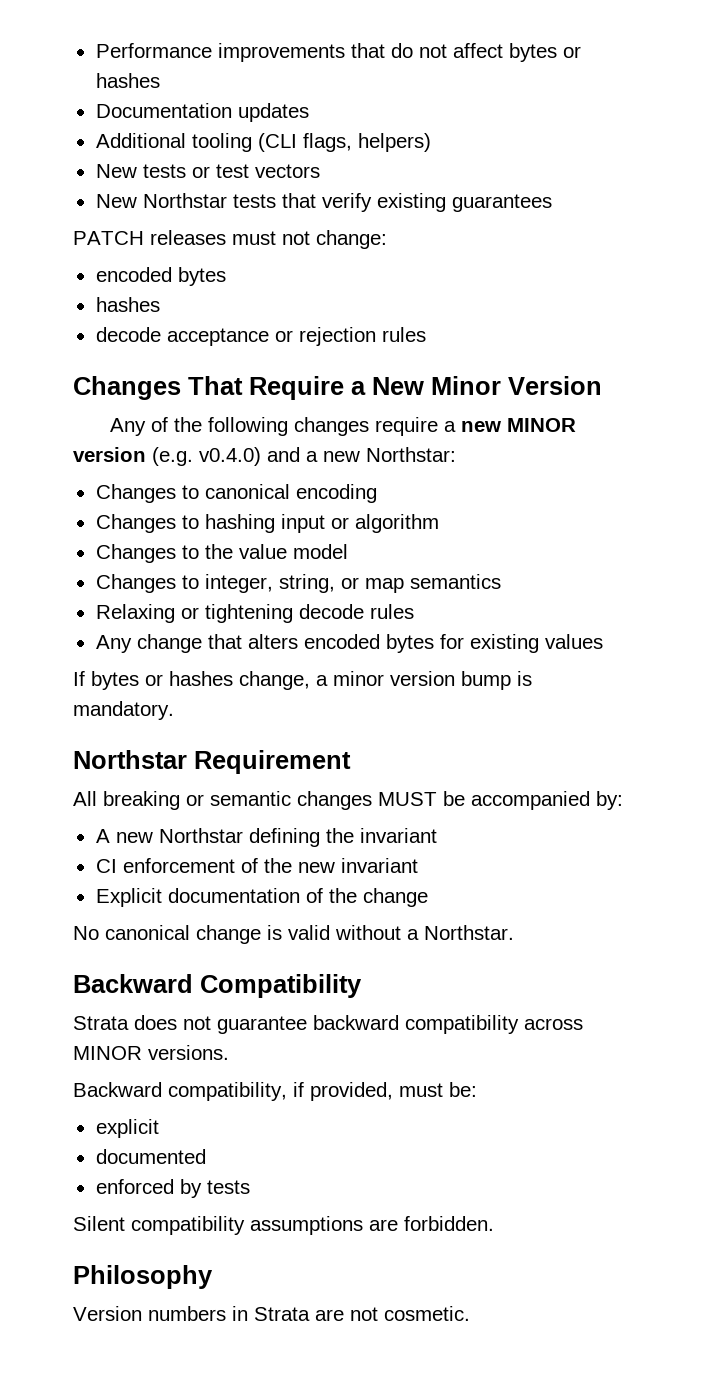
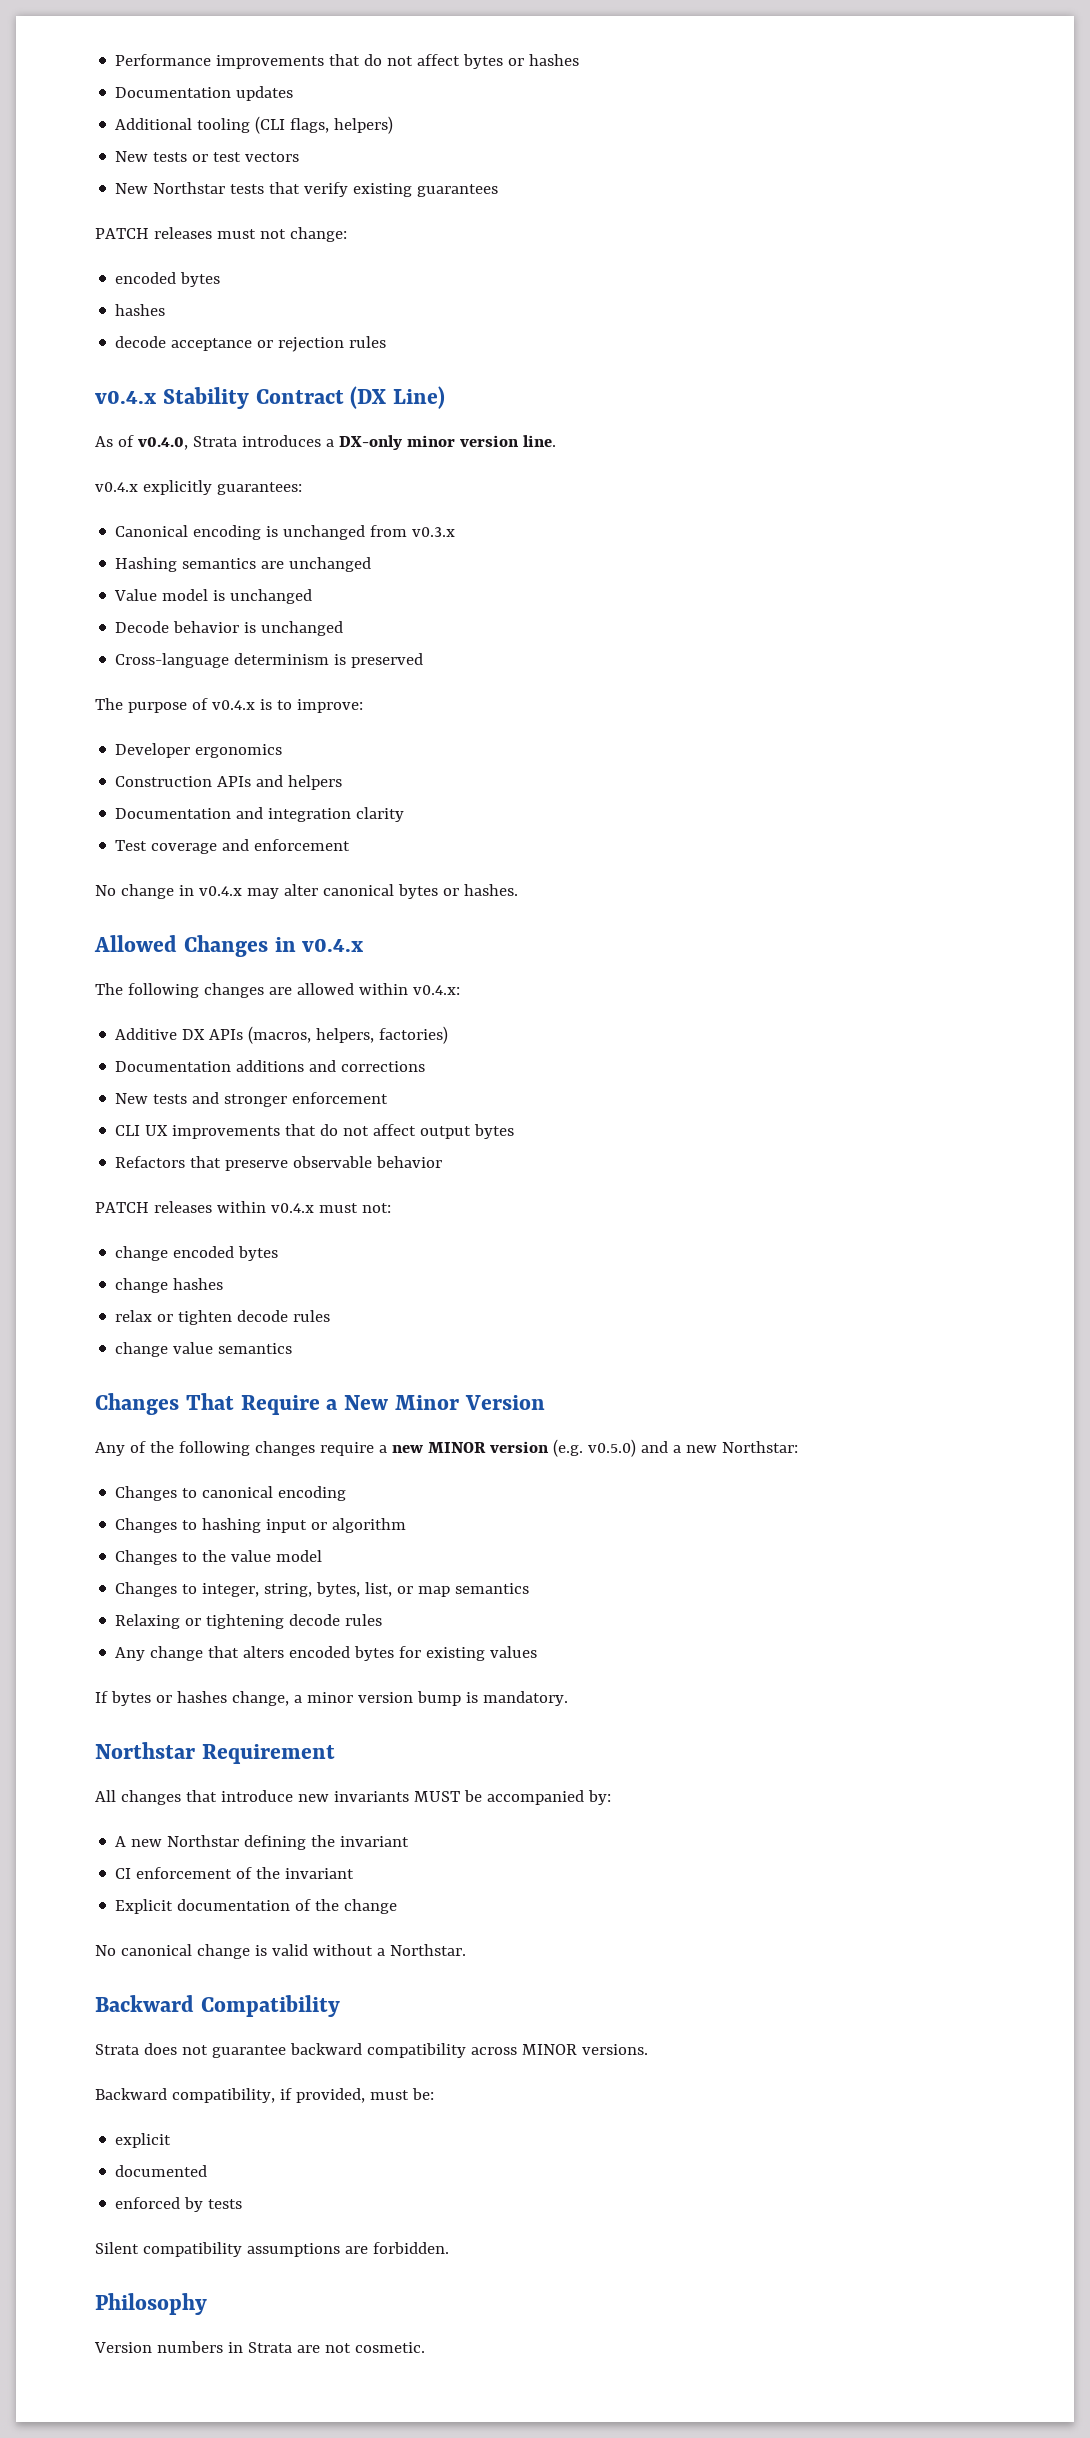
(426, 334) none -> [95,386,445,409] [95,435,556,450] [95,480,302,495] [115,525,456,540] [115,557,372,572] [114,589,313,604] [115,621,344,636] [115,653,424,668] [95,698,363,713] [115,743,283,758] [115,775,343,790] [115,807,405,822] [115,839,351,854] [95,884,518,899] [94,935,364,957] [95,983,460,998] [115,1026,449,1044] [115,1060,426,1072] [115,1092,389,1107] [115,1124,515,1139] [115,1156,443,1171] [95,1201,391,1213] [115,1246,279,1261] [115,1278,224,1293] [115,1310,331,1325] [115,1342,293,1357] // v0.4.x Stability Contract (DX Line) // As of v0.4.0, Strata introduces a DX-only minor version line. // v0.4.x explicitly guarantees: // Canonical encoding is unchanged from v0.3.x // Hashing semantics are unchanged // Value model is unchanged // Decode behavior is unchanged // Cross-language determinism is preserved // The purpose of v0.4.x is to improve: // Developer ergonomics // Construction APIs and helpers // Documentation and integration clarity // Test coverage and enforcement // No change in v0.4.x may alter canonical bytes or hashes. // Allowed Changes in v0.4.x // The following changes are allowed within v0.4.x: // Additive DX APIs (macros, helpers, factories) // Documentation additions and corrections // New tests and stronger enforcement // CLI UX improvements that do not affect output bytes // Refactors that preserve observable behavior // PATCH releases within v0.4.x must not: // change encoded bytes // change hashes // relax or tighten decode rules // change value semantics
[199,447,261,466] v0.4.0) -> [587,1439,636,1457] v0.5.0)
(335, 583) none -> [316,1582,393,1597] bytes, list,
[103,791,372,810] breaking or semantic changes -> [120,1790,409,1805] changes that introduce new invariants
[297,862,335,873] new -> (281, 1873) none

